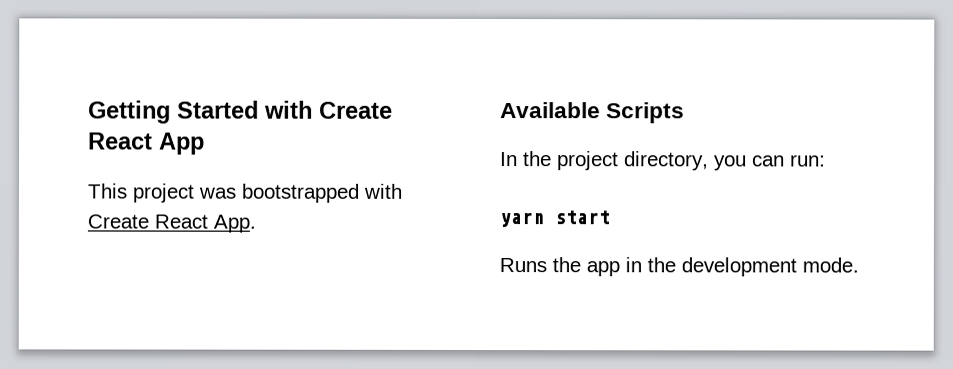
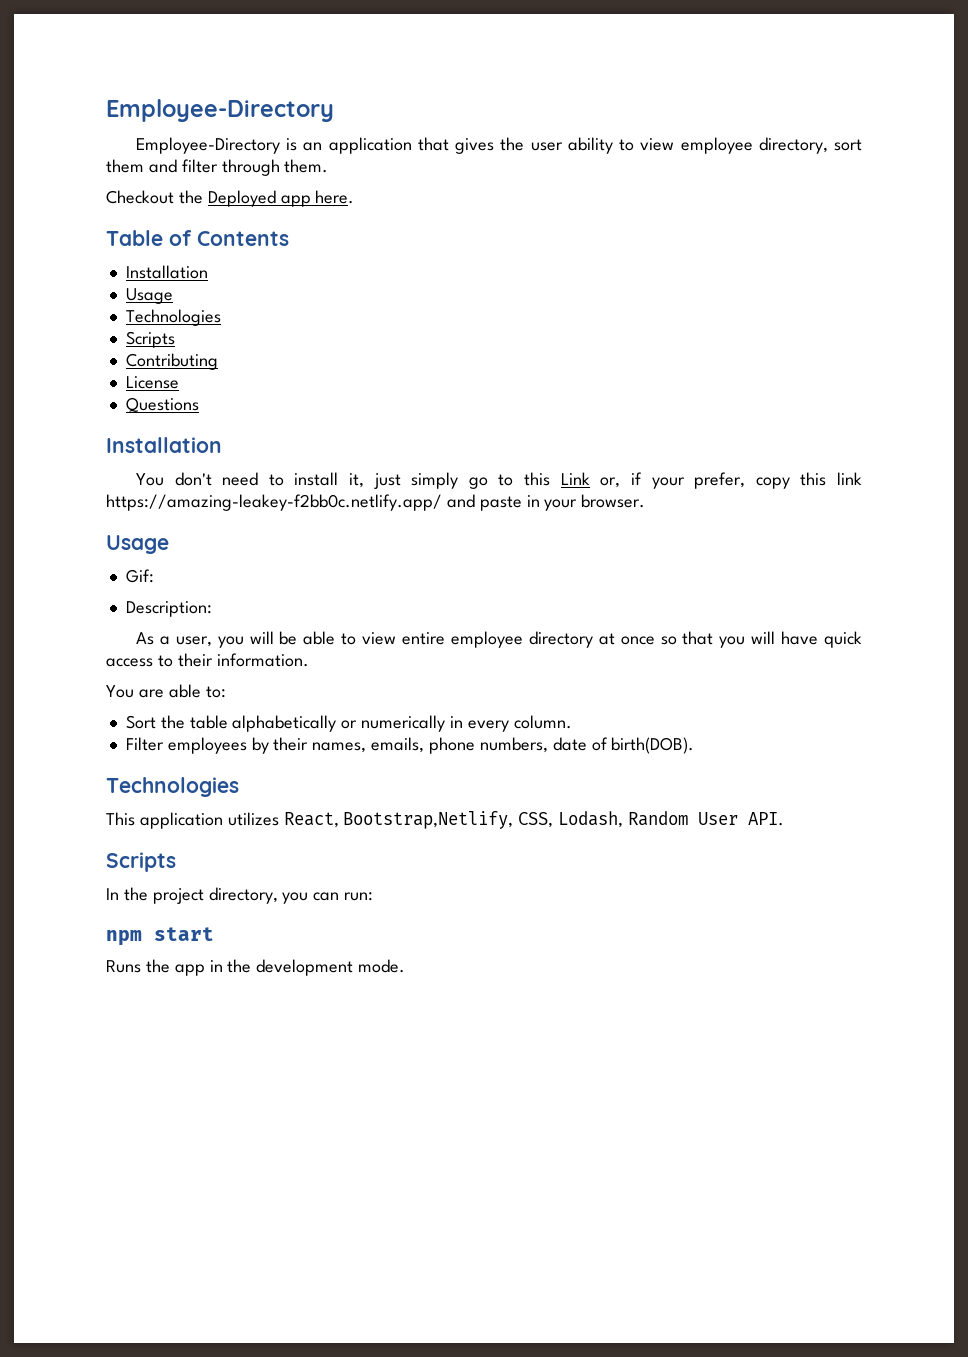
[88,100,393,124] [88,132,205,155] [87,183,403,203] [87,214,256,233] [500,102,601,119] Getting Started with Create React App // This project was bootstrapped with Create React App. // Available -> [106,99,334,122] [135,137,863,154] [106,159,329,176] [106,190,355,207] [106,230,289,246] [125,265,208,279] [125,288,173,304] [125,309,221,326] [125,331,175,348] [125,353,218,370] [125,376,179,389] [125,397,199,412] [106,437,222,453] [135,472,863,489] [106,494,646,511] [106,535,169,554] [125,569,154,583] [125,601,212,617] [135,631,862,648] [106,653,309,667] [106,684,226,698] [125,715,572,732] [125,737,695,754] [106,777,239,797] [106,811,785,829] Employee-Directory // Employee-Directory is an application that gives the user ability to view employee directory, sort them and filter through them. // Checkout the Deployed app here. // Table of Contents // Installation // Usage // Technologies // Scripts // Contributing // License // Questions // Installation // You don't need to install it, just simply go to this Link or, if your prefer, copy this link https://amazing-leakey-f2bb0c.netlify.app/ and paste in your browser. // Usage // Gif: // Description: // As a user, you will be able to view entire employee directory at once so that you will have quick access to their information. // You are able to: // Sort the table alphabetically or numerically in every column. // Filter employees by their names, emails, phone numbers, date of birth(DOB). // Technologies // This application utilizes React, Bootstrap,Netlify, CSS, Lodash, Random User API. //
[499,212,544,228] yarn -> [106,930,142,946] npm

